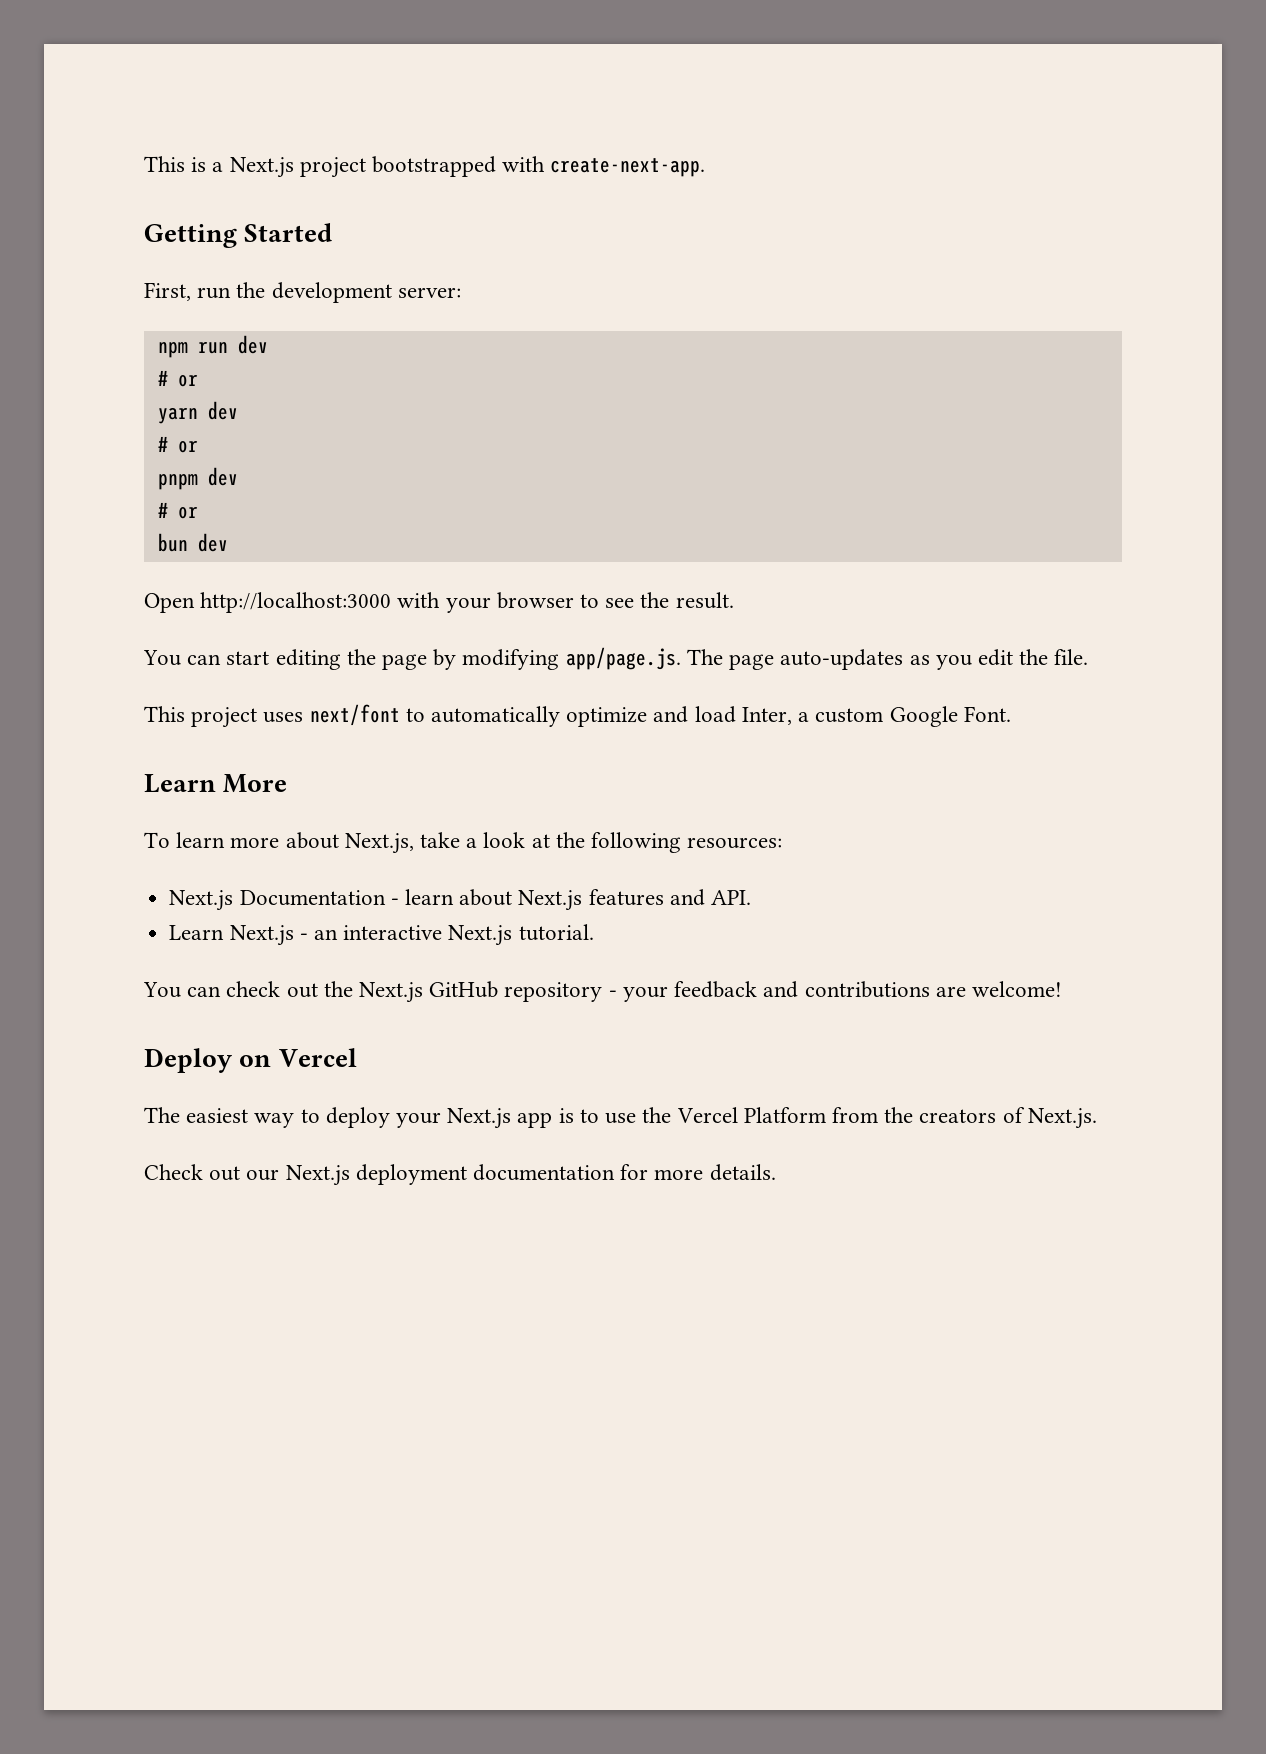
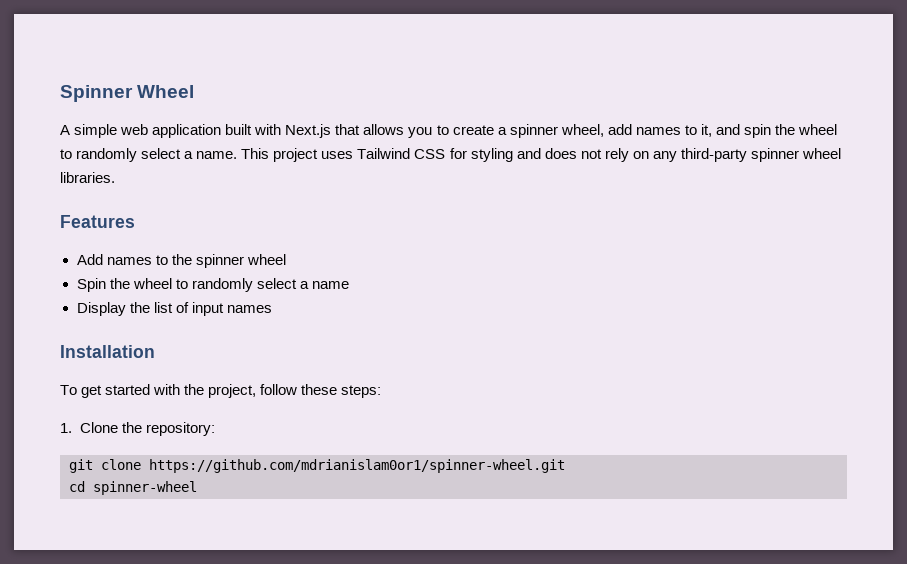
[144,156,706,178] [144,223,333,248] [144,282,461,303] [157,335,268,358] [157,370,198,387] [157,401,238,424] [157,436,198,453] [157,467,238,490] [157,502,198,519] [157,533,228,552] [144,592,734,613] [143,647,1089,670] [144,704,1011,728] [144,774,288,793] [144,832,783,854] [169,889,751,911] [169,924,594,946] [143,981,1062,1003] [144,1048,357,1073] [144,1107,1097,1129] [144,1164,776,1186] This is a Next.js project bootstrapped with create-next-app. // Getting Started // First, run the development server: // npm run dev // # or // yarn dev // # or // pnpm dev // # or // bun dev // Open http://localhost:3000 with your browser to see the result. // You can start editing the page by modifying app/page.js. The page auto-updates as you edit the file. // This project uses next/font to automatically optimize and load Inter, a custom Google Font. // Learn More // To learn more about Next.js, take a look at the following resources: // Next.js Documentation - learn about Next.js features and API. // Learn Next.js - an interactive Next.js tutorial. // You can check out the Next.js GitHub repository - your feedback and contributions are welcome! // Deploy on Vercel // The easiest way to deploy your Next.js app is to use the Vercel Platform from the creators of Next.js. // Check out our Next.js deployment documentation for more details. -> [60,85,195,102] [60,124,838,138] [60,148,841,162] [60,172,115,183] [60,215,135,228] [76,254,286,268] [76,278,349,292] [76,302,272,316] [60,345,155,358] [60,384,382,398] [60,422,215,436] [69,459,565,473] [69,481,197,495] Spinner Wheel // A simple web application built with Next.js that allows you to create a spinner wheel, add names to it, and spin the wheel to randomly select a name. This project uses Tailwind CSS for styling and does not rely on any third-party spinner wheel libraries. // Features // Add names to the spinner wheel // Spin the wheel to randomly select a name // Display the list of input names // Installation // To get started with the project, follow these steps: // 1. Clone the repository: // git clone https://github.com/mdrianislam0or1/spinner-wheel.git // cd spinner-wheel

